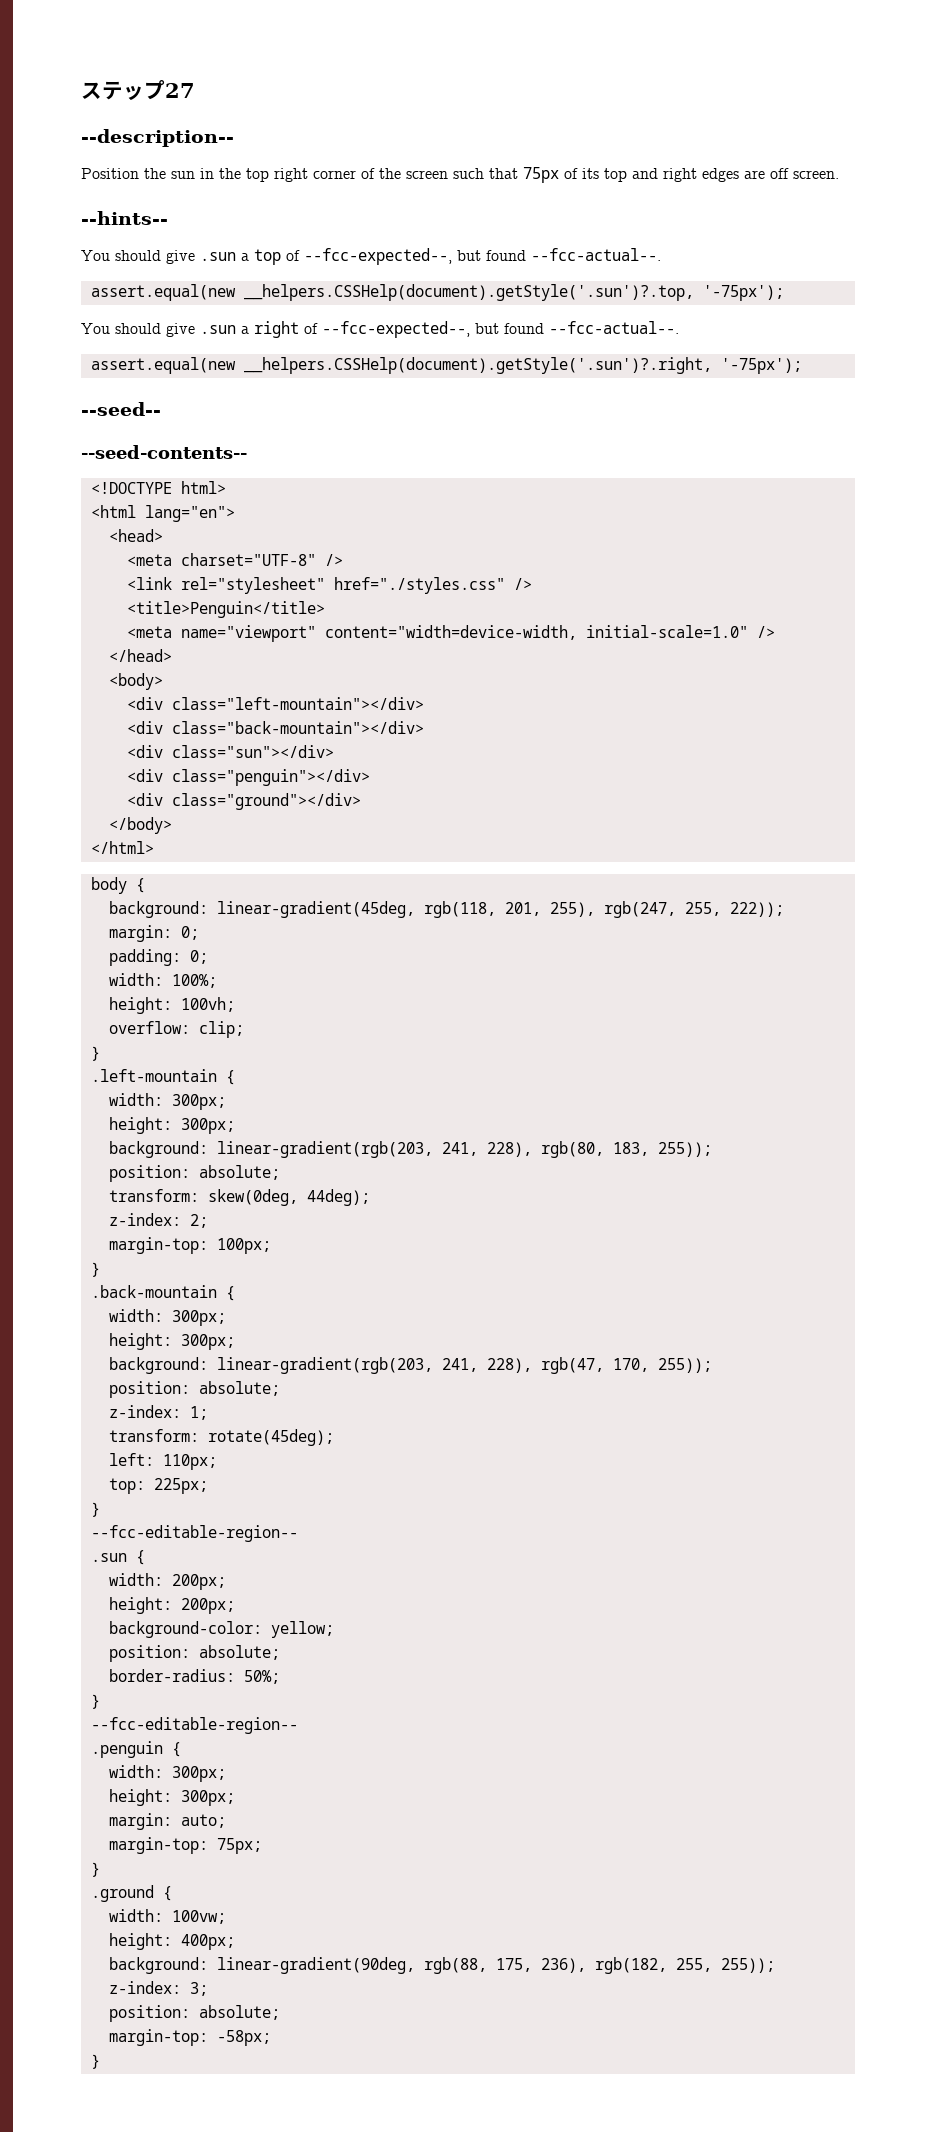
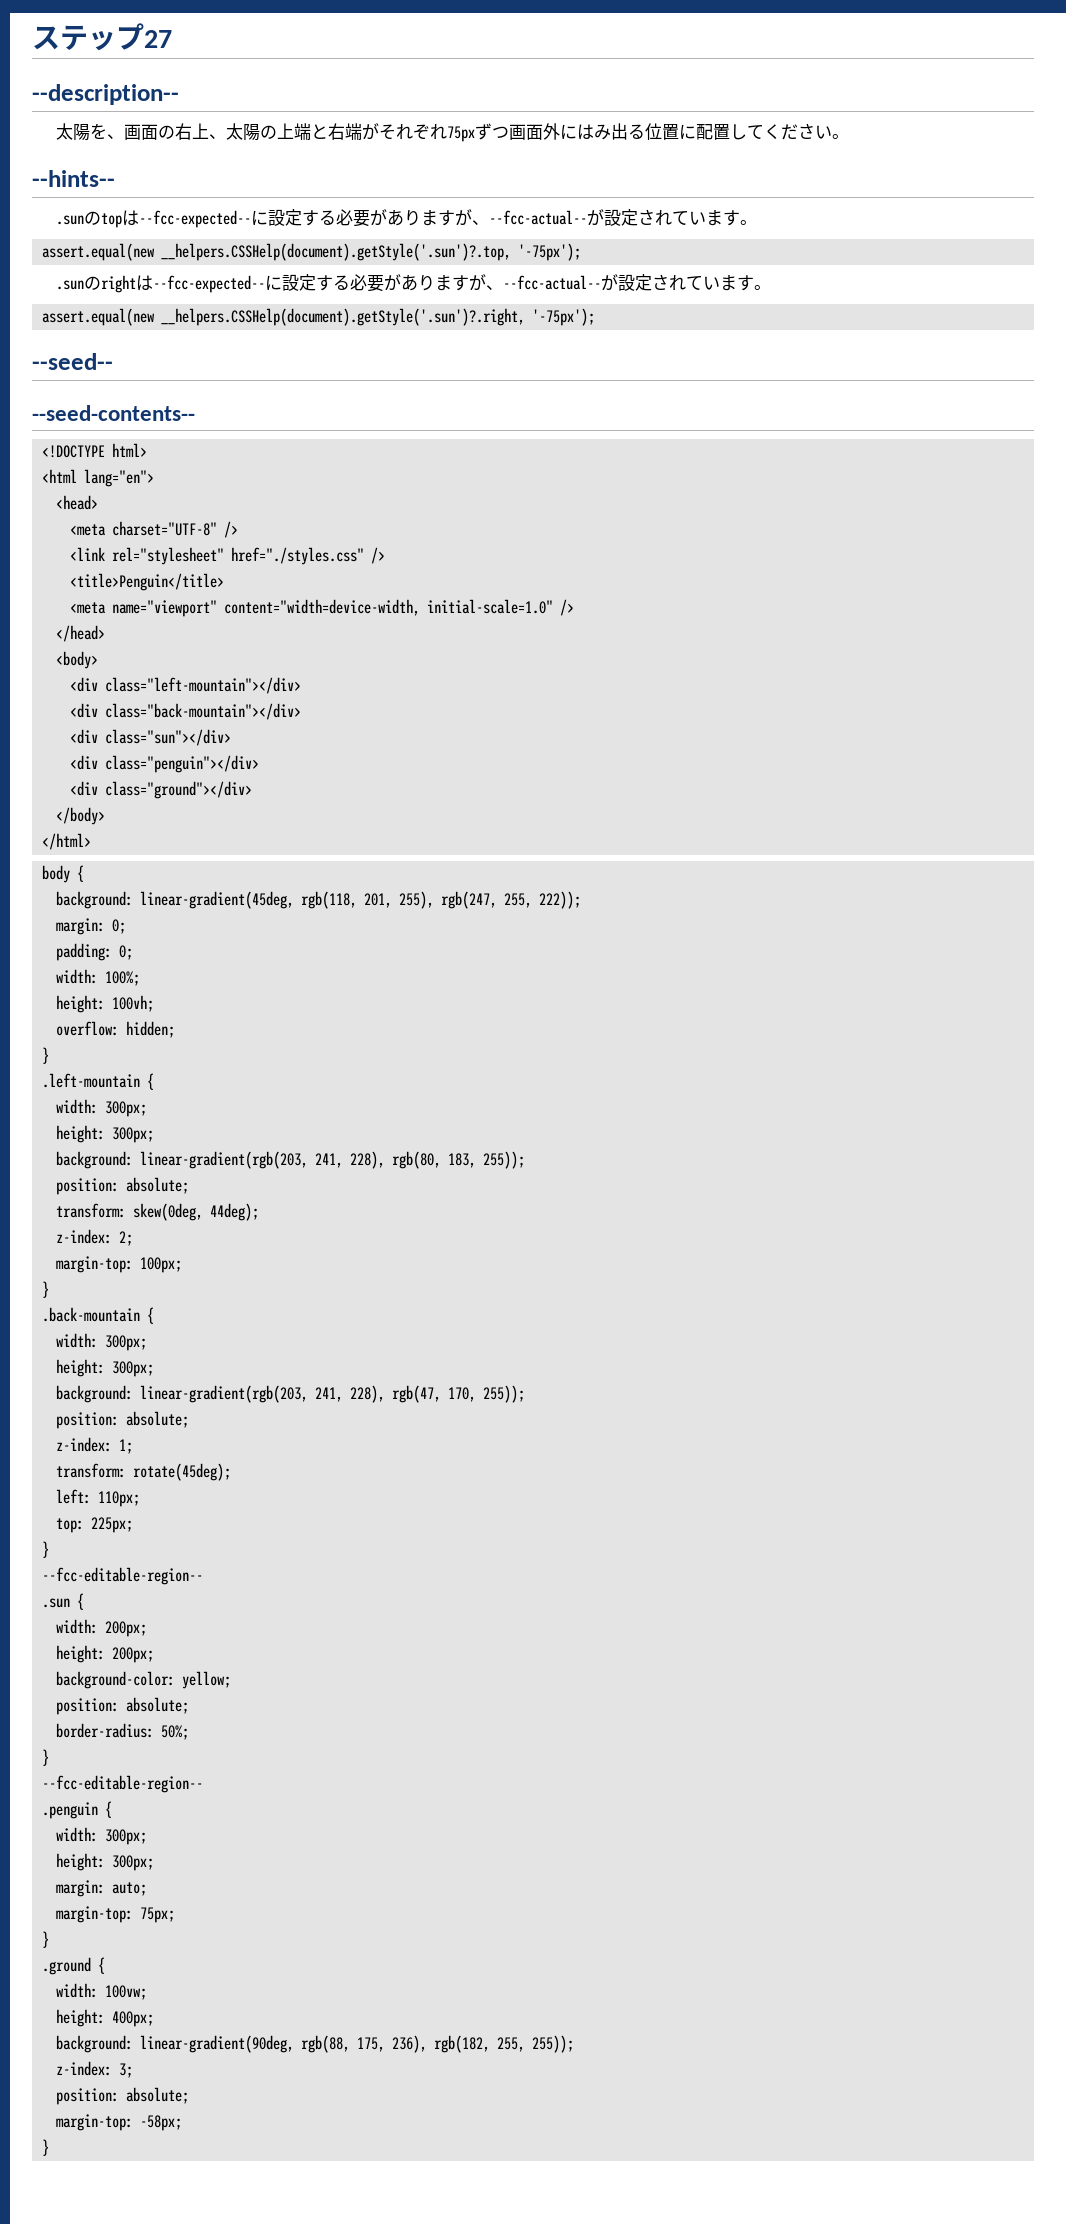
[81,167,839,183] [81,211,168,225] [81,248,661,265] [90,284,784,301] [81,321,679,338] Position the sun in the top right corner of the screen such that 75px of its top and right edges are off screen. // --hints-- // You should give .sun a top of --fcc-expected--, but found --fcc-actual--. // assert.equal(new __helpers.CSSHelp(document).getStyle('.sun')?.top, '-75px'); // You should give .sun a right of --fcc-expected--, but found --fcc-actual--. -> [56,123,850,142] [32,170,115,187] [56,209,758,228] [42,243,582,261] [56,274,772,293] 太陽を、画面の右上、太陽の上端と右端がそれぞれ75pxずつ画面外にはみ出る位置に配置してください。 // --hints-- // .sunのtopは--fcc-expected--に設定する必要がありますが、--fcc-actual--が設定されています。 // assert.equal(new __helpers.CSSHelp(document).getStyle('.sun')?.top, '-75px'); // .sunのrightは--fcc-expected--に設定する必要がありますが、--fcc-actual--が設定されています。
[198,1021,244,1038] clip; -> [126,1021,176,1038] hidden;

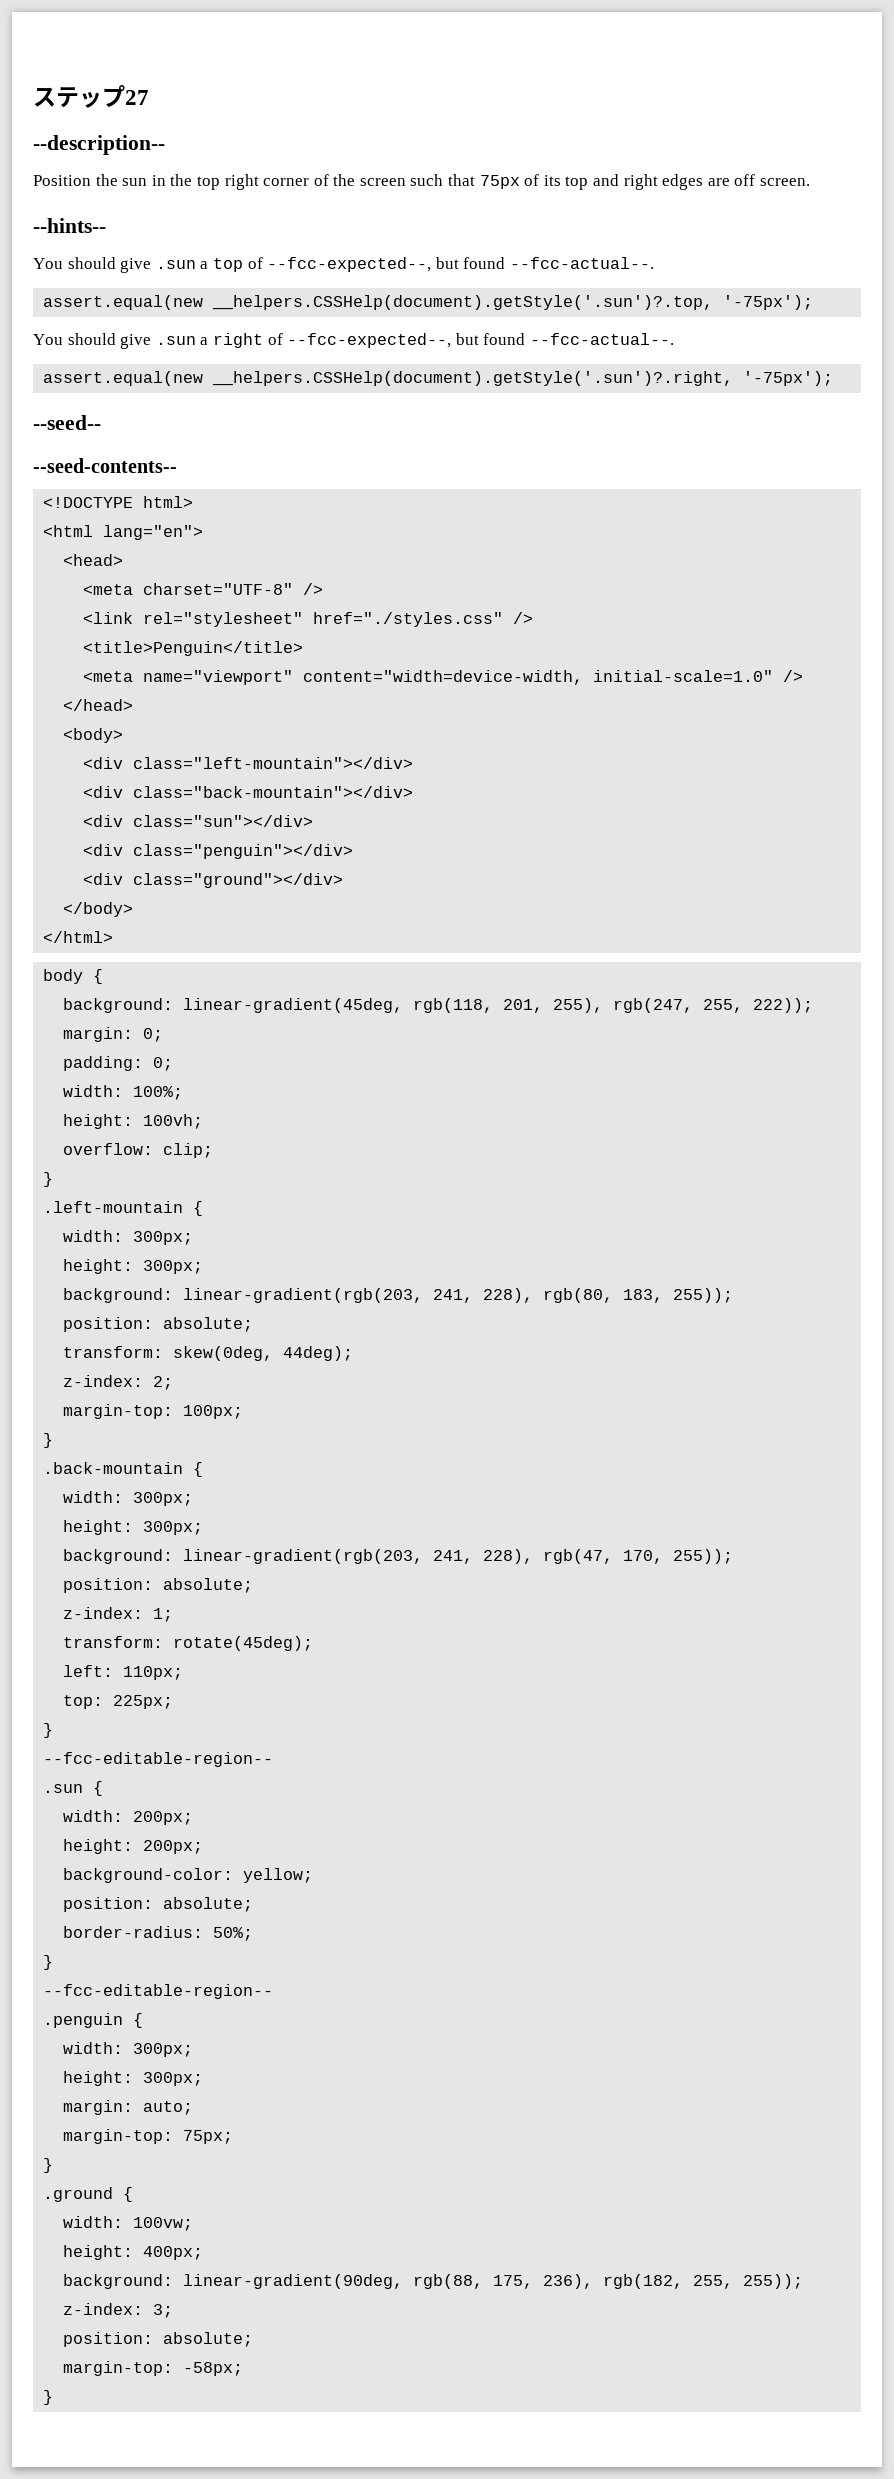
[56,123,850,142] [32,170,115,187] [56,209,758,228] [42,243,582,261] [56,274,772,293] 太陽を、画面の右上、太陽の上端と右端がそれぞれ75pxずつ画面外にはみ出る位置に配置してください。 // --hints-- // .sunのtopは--fcc-expected--に設定する必要がありますが、--fcc-actual--が設定されています。 // assert.equal(new __helpers.CSSHelp(document).getStyle('.sun')?.top, '-75px'); // .sunのrightは--fcc-expected--に設定する必要がありますが、--fcc-actual--が設定されています。 -> [33,174,810,190] [33,218,106,233] [33,257,654,273] [43,295,814,310] [33,333,674,349] Position the sun in the top right corner of the screen such that 75px of its top and right edges are off screen. // --hints-- // You should give .sun a top of --fcc-expected--, but found --fcc-actual--. // assert.equal(new __helpers.CSSHelp(document).getStyle('.sun')?.top, '-75px'); // You should give .sun a right of --fcc-expected--, but found --fcc-actual--.
[126,1021,176,1038] hidden; -> [163,1143,214,1158] clip;

